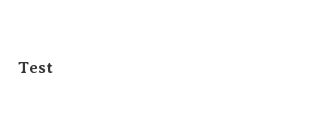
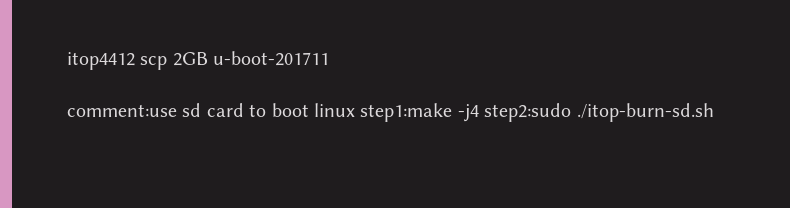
[18,62,53,73] Test -> [67,51,330,70] [67,103,714,122] itop4412 scp 2GB u-boot-201711 // comment:use sd card to boot linux step1:make -j4 step2:sudo ./itop-burn-sd.sh

